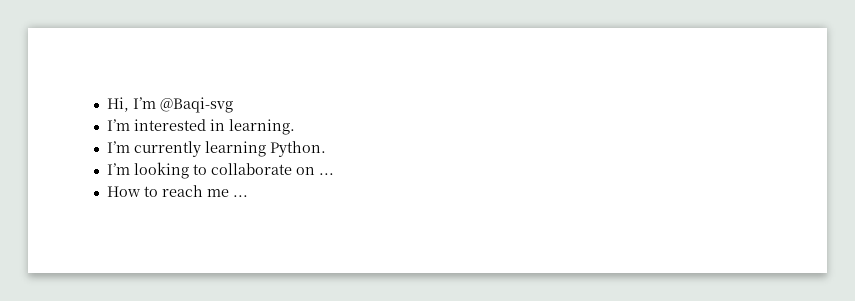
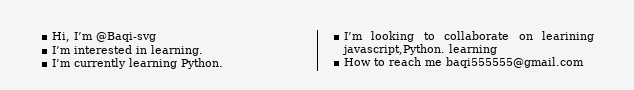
[318,173,334,175] ... -> [542,31,594,42] [342,44,498,55] learining javascript,Python. learning
[232,195,248,197] ... -> [446,57,585,68] baqi555555@gmail.com

